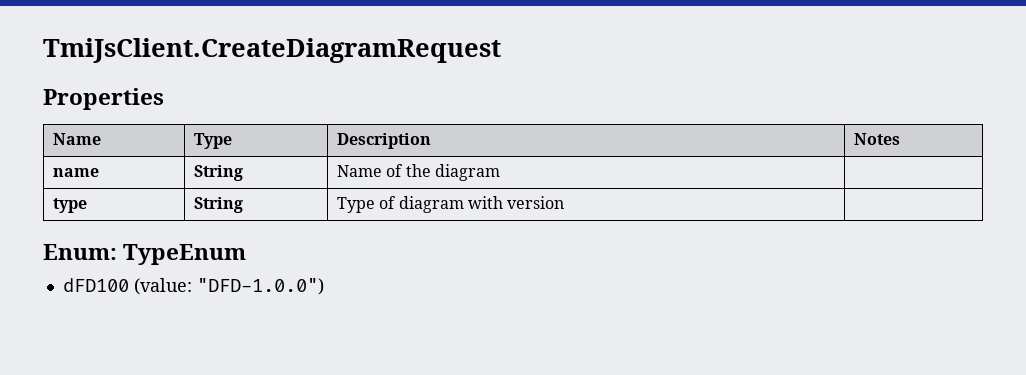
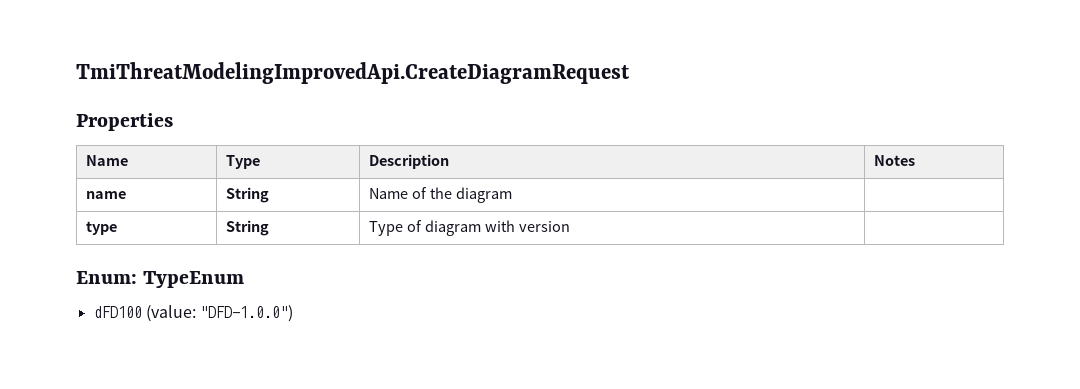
[43,38,501,63] TmiJsClient.CreateDiagramRequest -> [76,62,630,84] TmiThreatModelingImprovedApi.CreateDiagramRequest

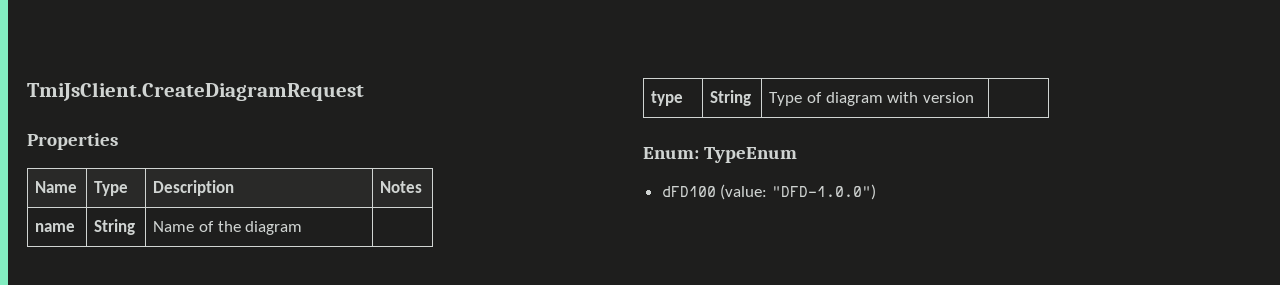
[76,62,630,84] TmiThreatModelingImprovedApi.CreateDiagramRequest -> [27,82,364,101] TmiJsClient.CreateDiagramRequest

